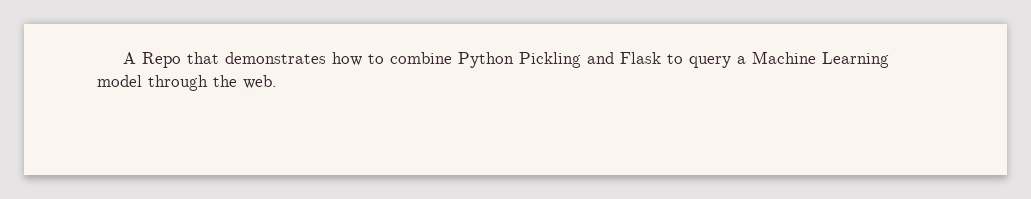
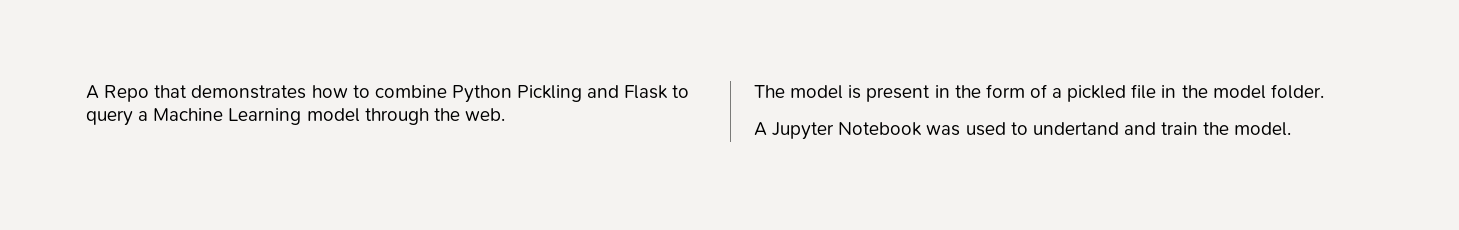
(277, 82) none -> [754,84,1324,102] [754,122,1292,140] // The model is present in the form of a pickled file in the model folder. // A Jupyter Notebook was used to undertand and train the model.

